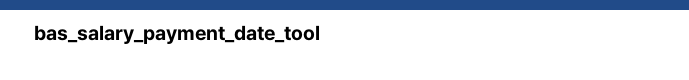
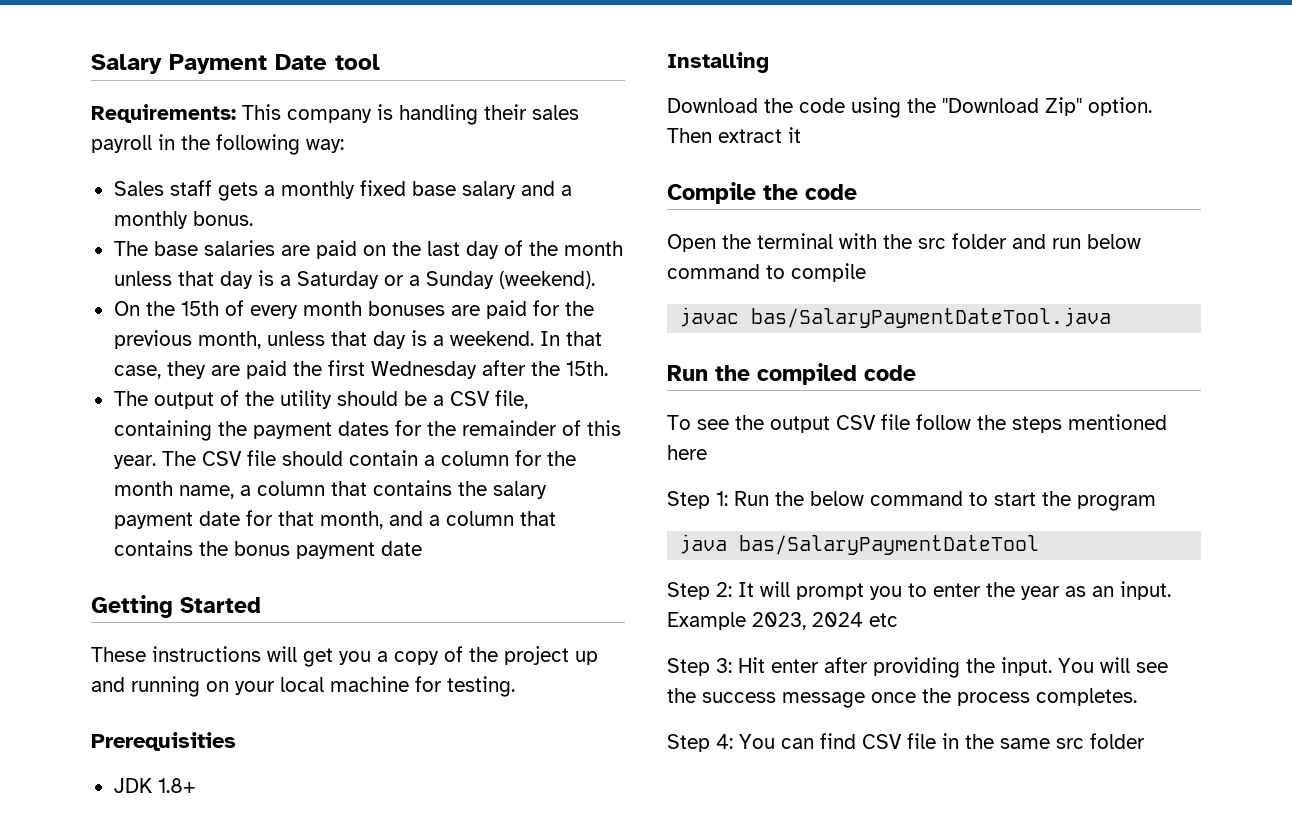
[34,25,320,44] bas_salary_payment_date_tool -> [91,54,380,74] [91,104,579,125] [91,134,344,155] [113,180,572,201] [113,211,253,229] [113,240,623,259] [113,270,595,289] [113,300,594,319] [113,330,602,349] [113,360,608,379] [113,390,528,409] [113,420,621,441] [113,450,576,469] [113,480,547,499] [113,510,556,529] [113,540,422,559] [91,595,261,618] [91,646,598,667] [91,676,515,697] [91,732,236,751] [113,778,196,793] [667,52,769,73] [667,97,1152,118] [667,127,801,143] [667,182,857,204] [667,233,1141,252] [667,263,866,282] [679,307,1112,328] [667,363,916,385] [667,414,1167,433] [667,445,707,460] [667,491,1156,511] [679,534,1040,555] [667,581,1171,600] [667,612,898,630] [667,657,1168,678] [667,688,1137,708] [667,733,1145,752] Salary Payment Date tool // Requirements: This company is handling their sales payroll in the following way: // Sales staff gets a monthly fixed base salary and a monthly bonus. // The base salaries are paid on the last day of the month unless that day is a Saturday or a Sunday (weekend). // On the 15th of every month bonuses are paid for the previous month, unless that day is a weekend. In that case, they are paid the first Wednesday after the 15th. // The output of the utility should be a CSV file, containing the payment dates for the remainder of this year. The CSV file should contain a column for the month name, a column that contains the salary payment date for that month, and a column that contains the bonus payment date // Getting Started // These instructions will get you a copy of the project up and running on your local machine for testing. // Prerequisities // JDK 1.8+ // Installing // Download the code using the "Download Zip" option. Then extract it // Compile the code // Open the terminal with the src folder and run below command to compile // javac bas/SalaryPaymentDateTool.java // Run the compiled code // To see the output CSV file follow the steps mentioned here // Step 1: Run the below command to start the program // java bas/SalaryPaymentDateTool // Step 2: It will prompt you to enter the year as an input. Example 2023, 2024 etc // Step 3: Hit enter after providing the input. You will see the success message once the process completes. // Step 4: You can find CSV file in the same src folder

